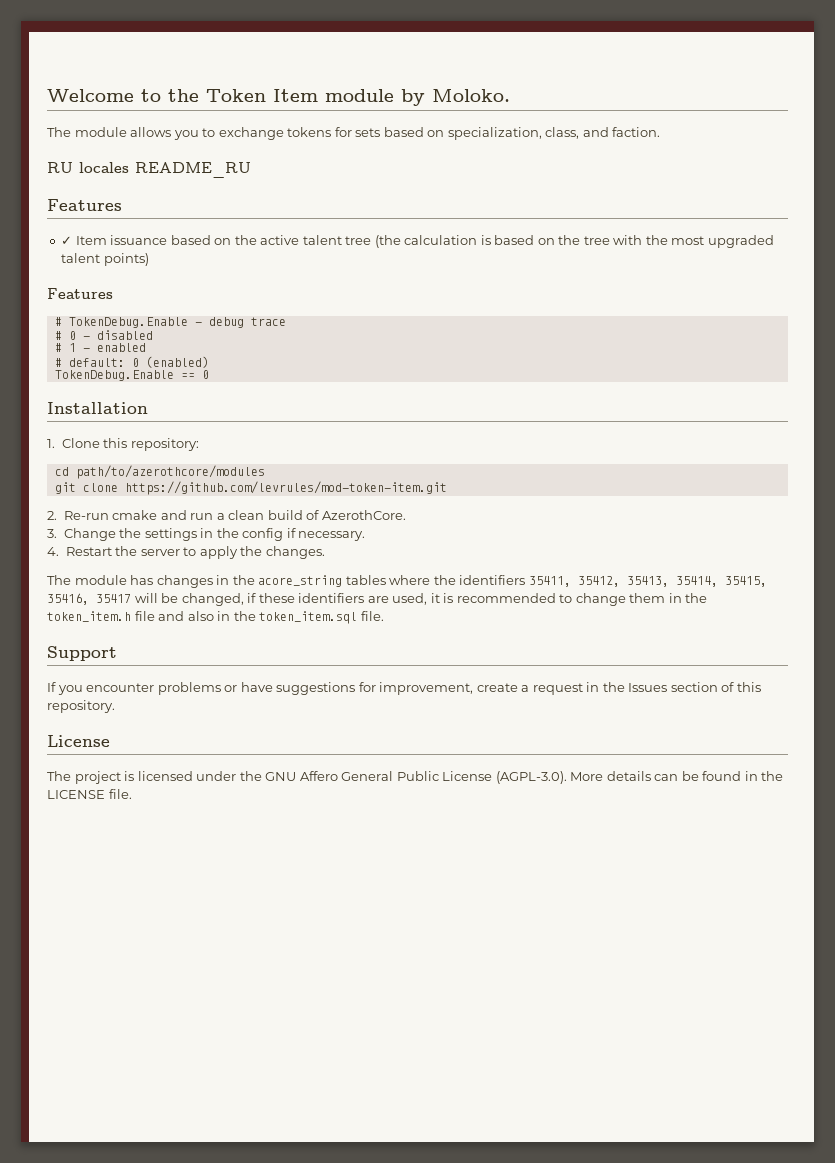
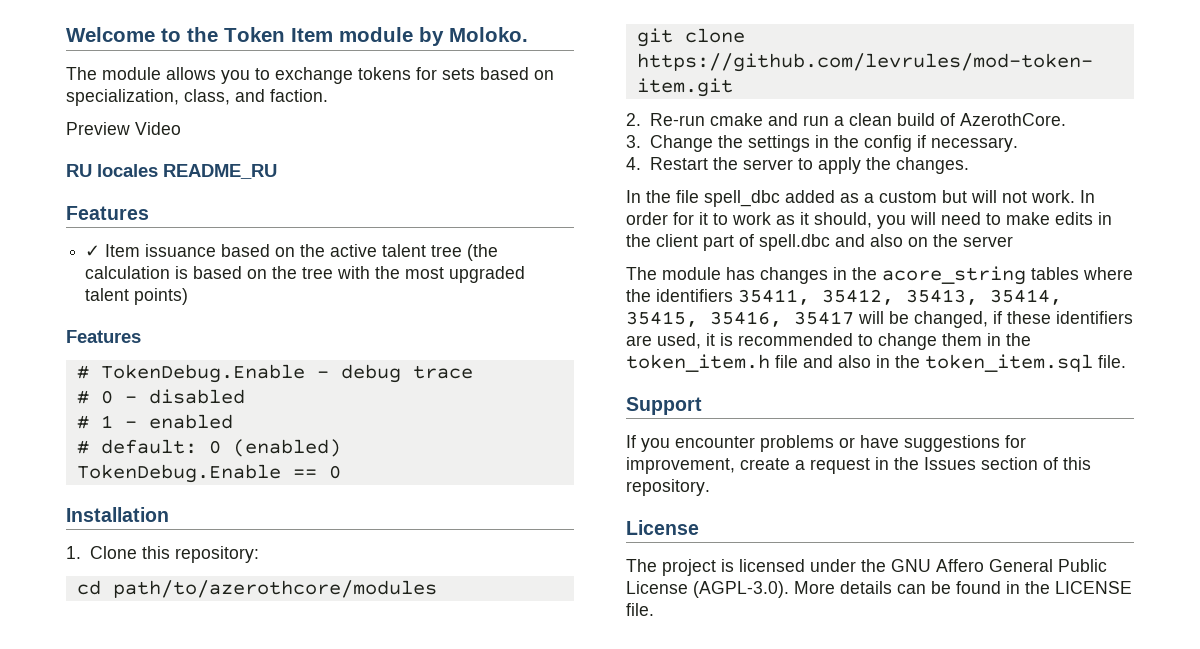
(661, 132) none -> [66,122,181,135] // Preview Video
(325, 552) none -> [626,190,1095,207] [626,212,1112,229] [626,234,1013,251] // In the file spell_dbc added as a custom but will not work. In order for it to work as it should, you will need to make edits in the client part of spell.dbc and also on the server

